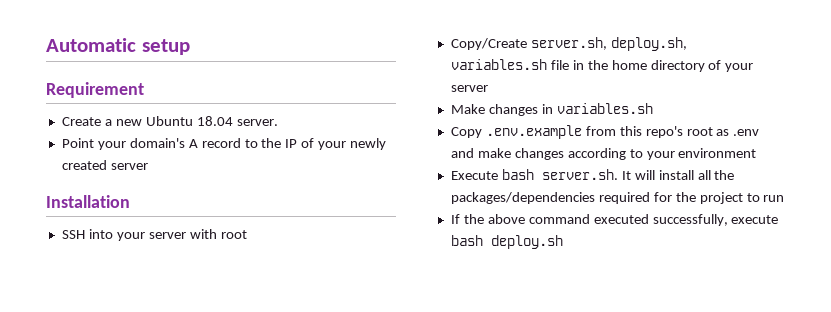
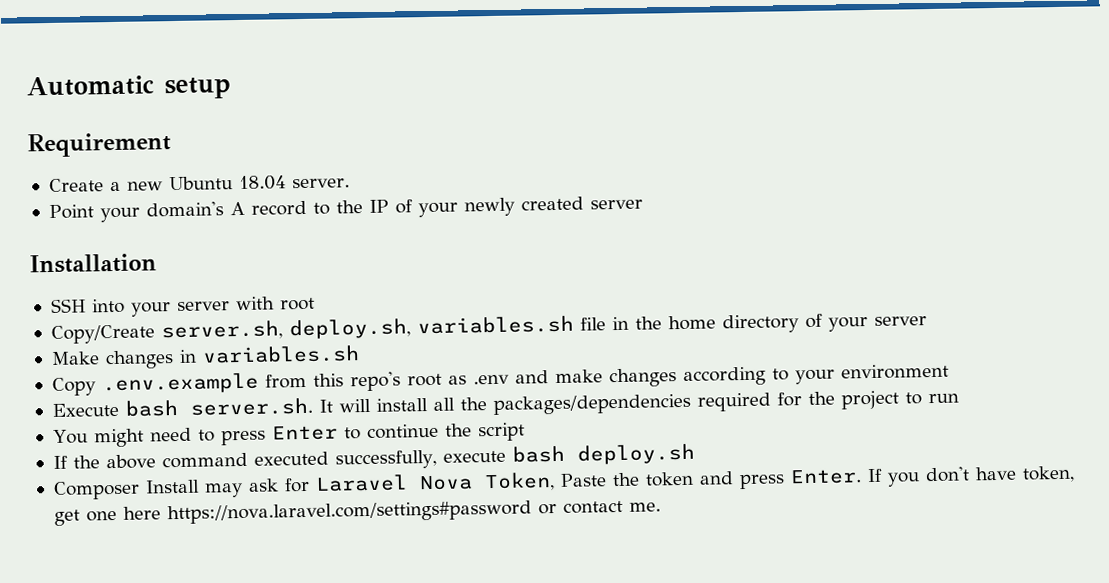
(785, 198) none -> [52,422,525,448] // You might need to press Enter to continue the script
(563, 242) none -> [52,465,1075,500] [53,500,661,526] // Composer Install may ask for Laravel Nova Token, Paste the token and press Enter. If you don't have token, get one here https://nova.laravel.com/settings#password or contact me.

